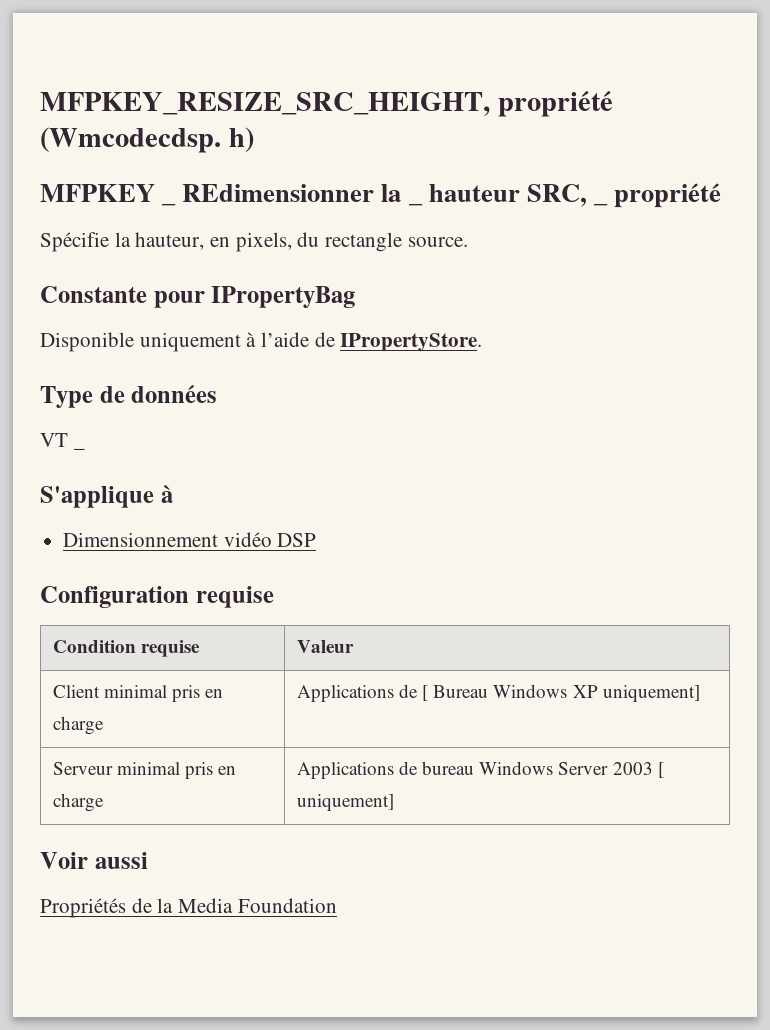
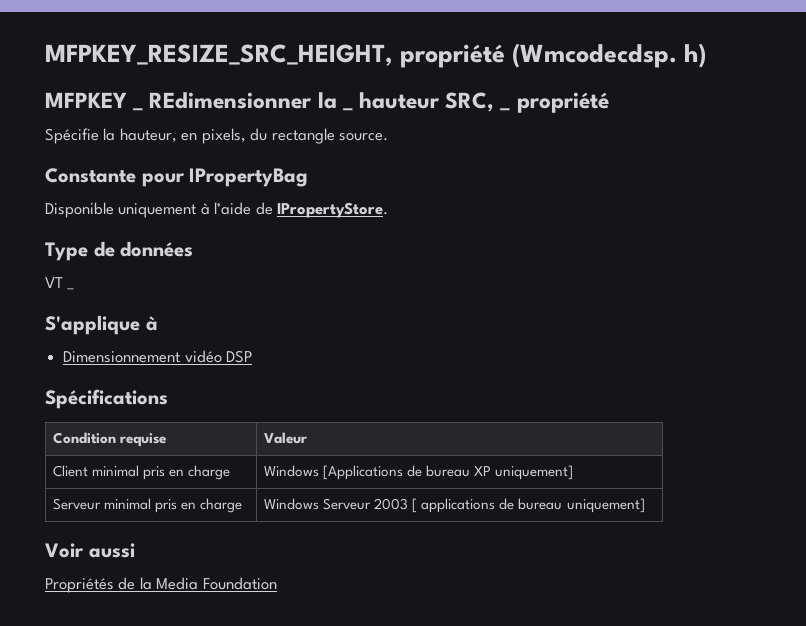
[40,586,274,608] Configuration requise -> [45,389,168,409] Spécifications
[296,684,568,702] Applications de [ Bureau Windows -> [264,465,471,480] Windows [Applications de bureau
[296,761,664,779] Applications de bureau Windows Server 2003 [ -> [264,498,563,513] Windows Serveur 2003 [ applications de bureau

